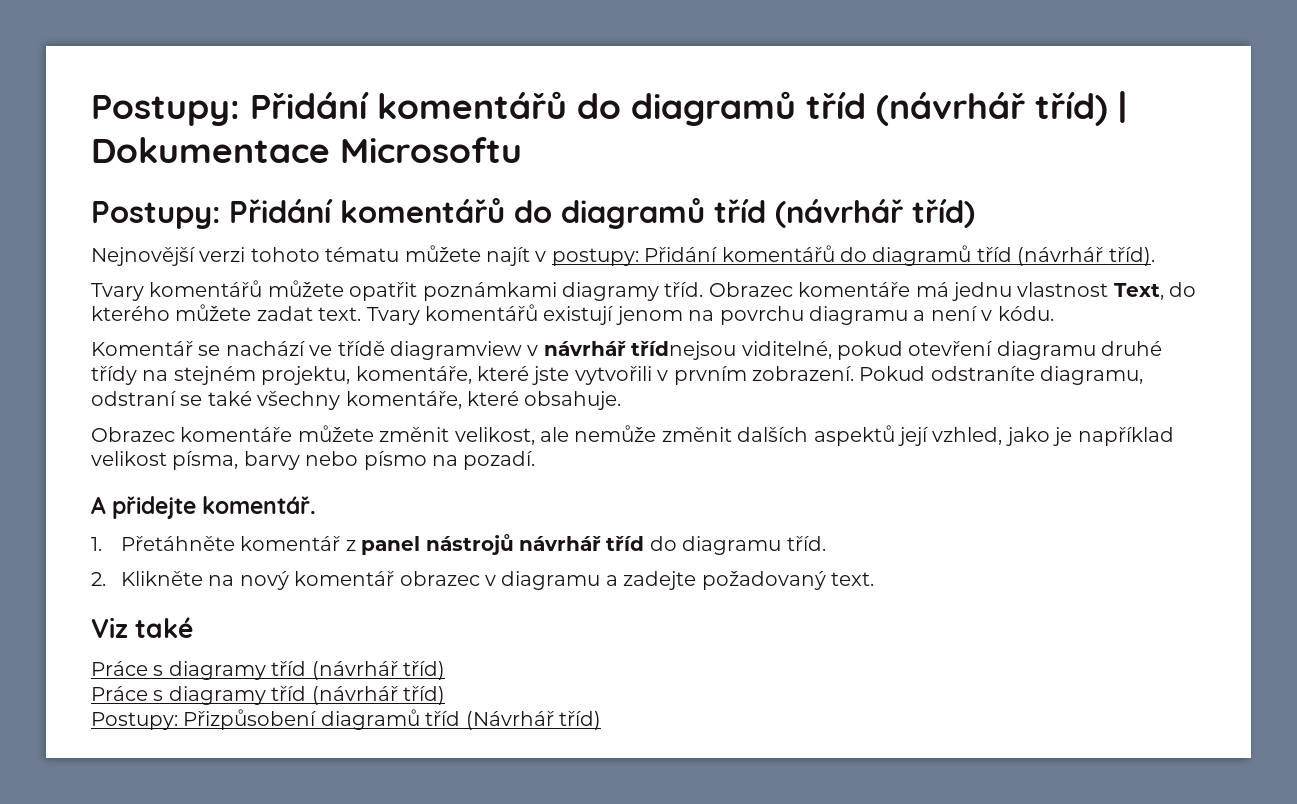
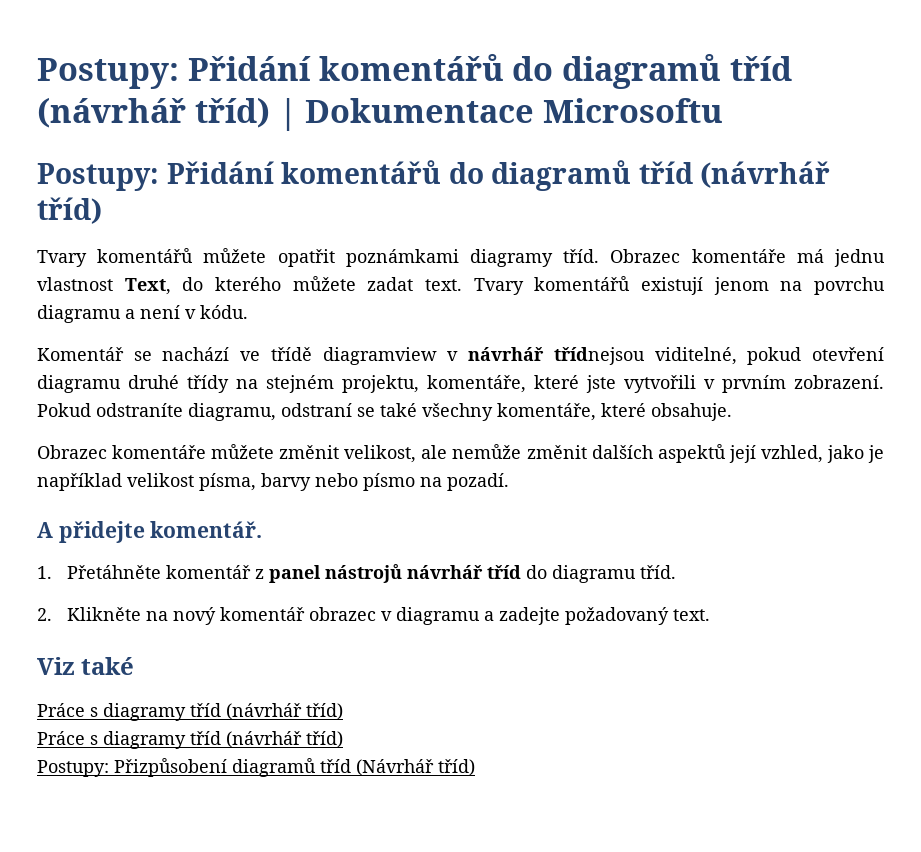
[91,245,1155,266] // Nejnovější verzi tohoto tématu můžete najít v postupy: Přidání komentářů do diagramů tříd (návrhář tříd). -> (102, 210) none

